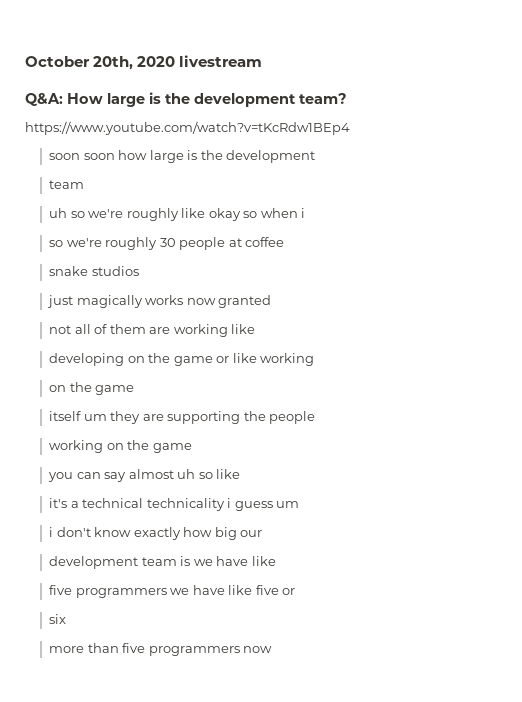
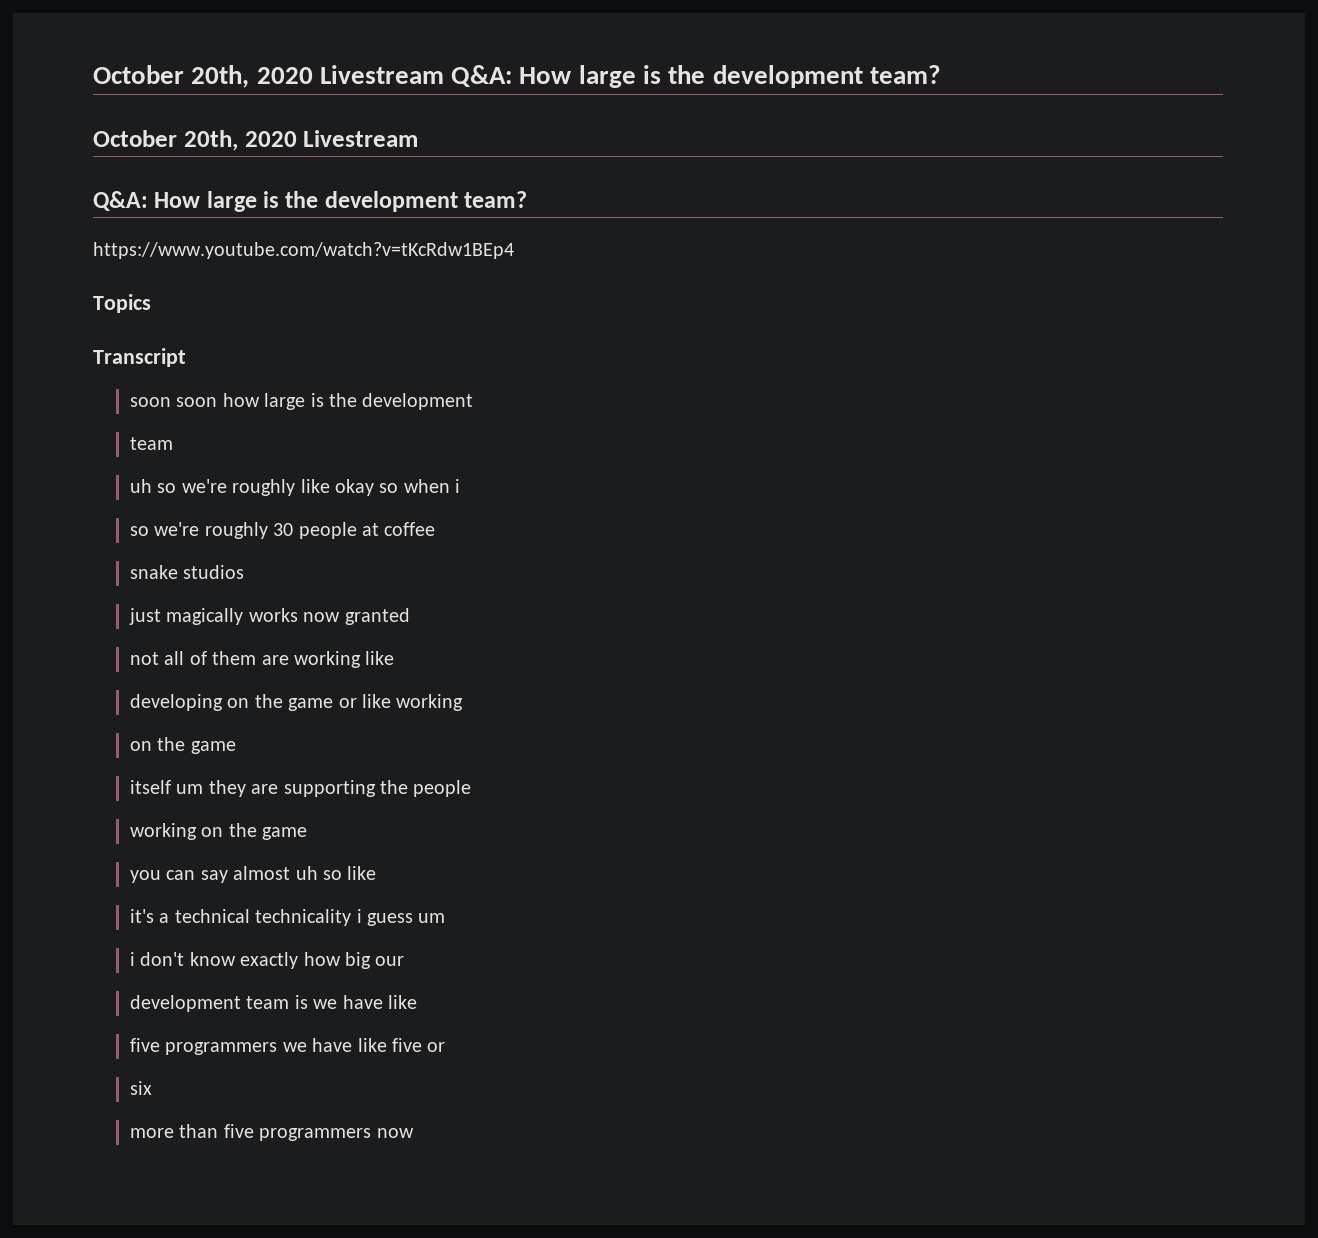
[25,55,263,70] October 20th, 2020 livestream -> [93,65,941,88] [93,130,419,151] October 20th, 2020 Livestream Q&A: How large is the development team? // October 20th, 2020 Livestream
(350, 128) none -> [93,294,151,313] [93,348,186,367] // Topics // Transcript

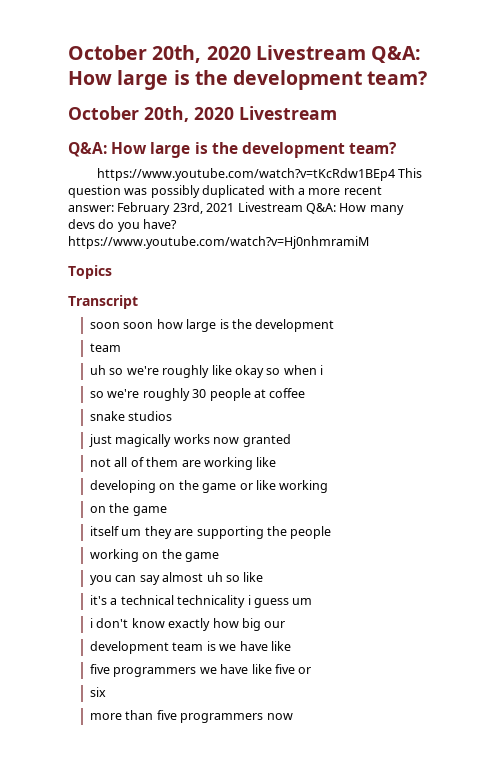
(514, 250) none -> [398,168,423,178] [68,185,382,198] [68,202,404,215] [68,219,178,232] [68,236,369,249] This question was possibly duplicated with a more recent answer: February 23rd, 2021 Livestream Q&A: How many devs do you have? https://www.youtube.com/watch?v=Hj0nhmramiM

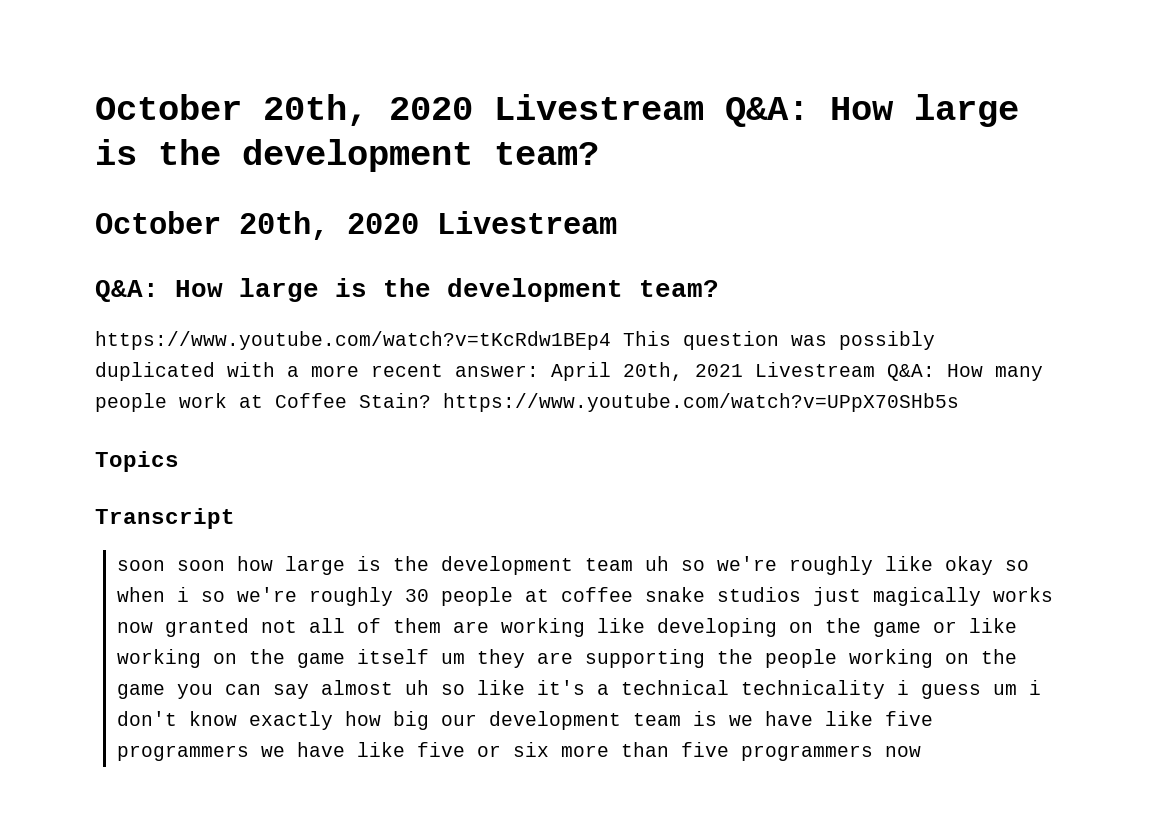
[117,202,203,215] February 23rd, -> [551,362,683,381] April 20th,
[68,219,178,232] [68,236,369,249] devs do you have? https://www.youtube.com/watch?v=Hj0nhmramiM -> [95,393,959,412] people work at Coffee Stain? https://www.youtube.com/watch?v=UPpX70SHb5s
[90,343,122,352] // team // -> [585,558,634,571] team
(324, 370) // -> (190, 594) none
(306, 393) // -> (634, 594) none
(173, 416) // -> (802, 594) none
(291, 440) // -> (250, 627) none
(277, 462) // -> (646, 625) none
[90,503,167,516] // on the game // -> [213,649,346,668] on the game
[90,549,220,562] // working on the game // -> [849,649,1018,668] [117,684,166,699] working on the game
(264, 577) // -> (526, 687) none
(313, 601) // -> (1018, 689) none
(286, 624) // -> (478, 720) none
(291, 646) // -> (874, 718) none
(312, 670) // -> (502, 751) none
(107, 692) // -> (550, 749) none

